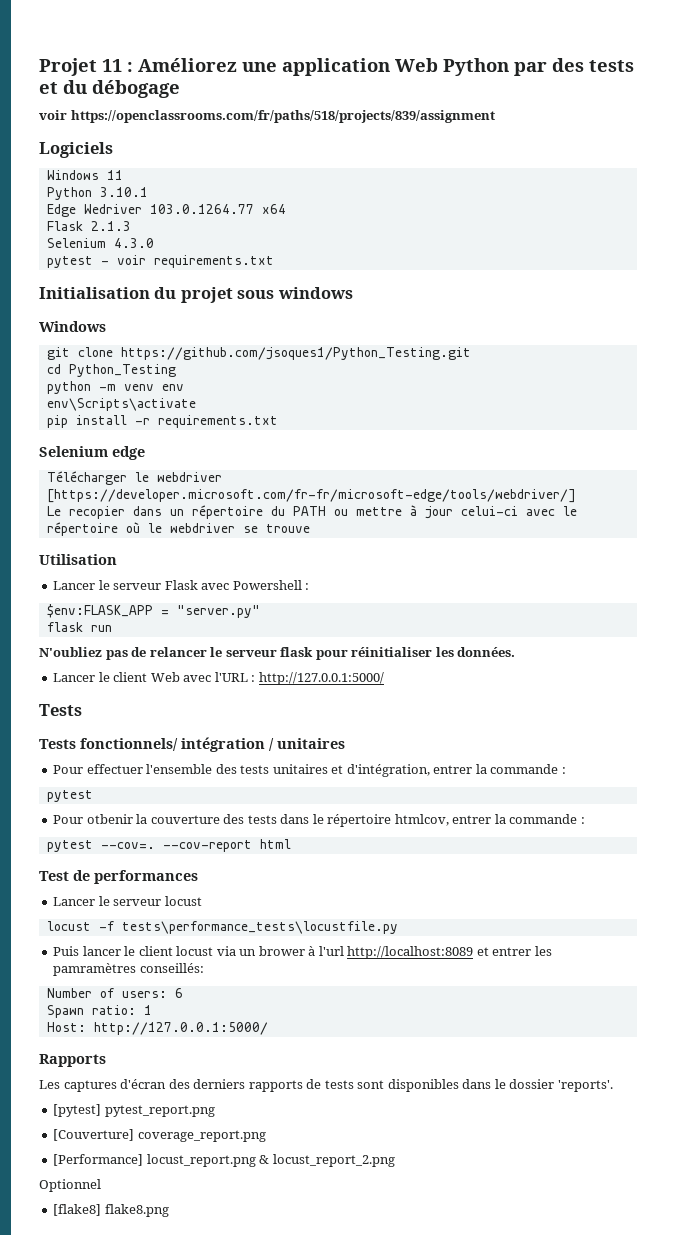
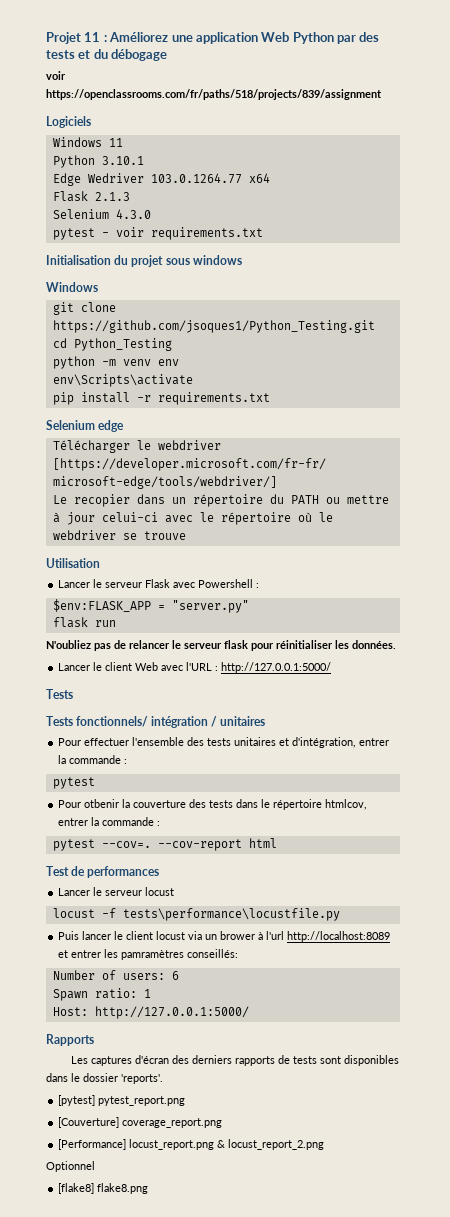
[121,921,398,934] tests\performance_tests\locustfile.py -> [122,908,340,921] tests\performance\locustfile.py

